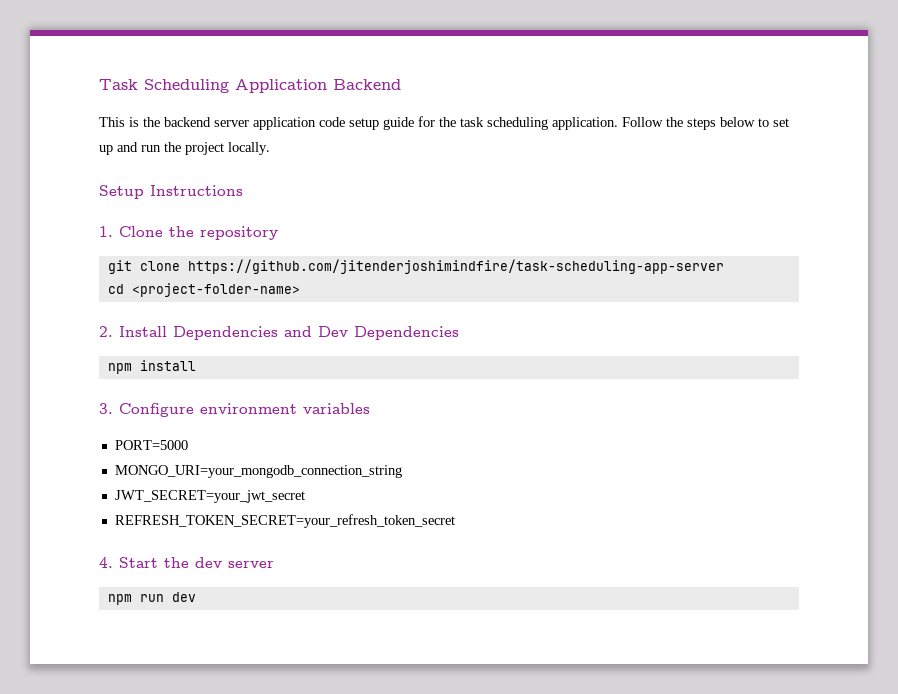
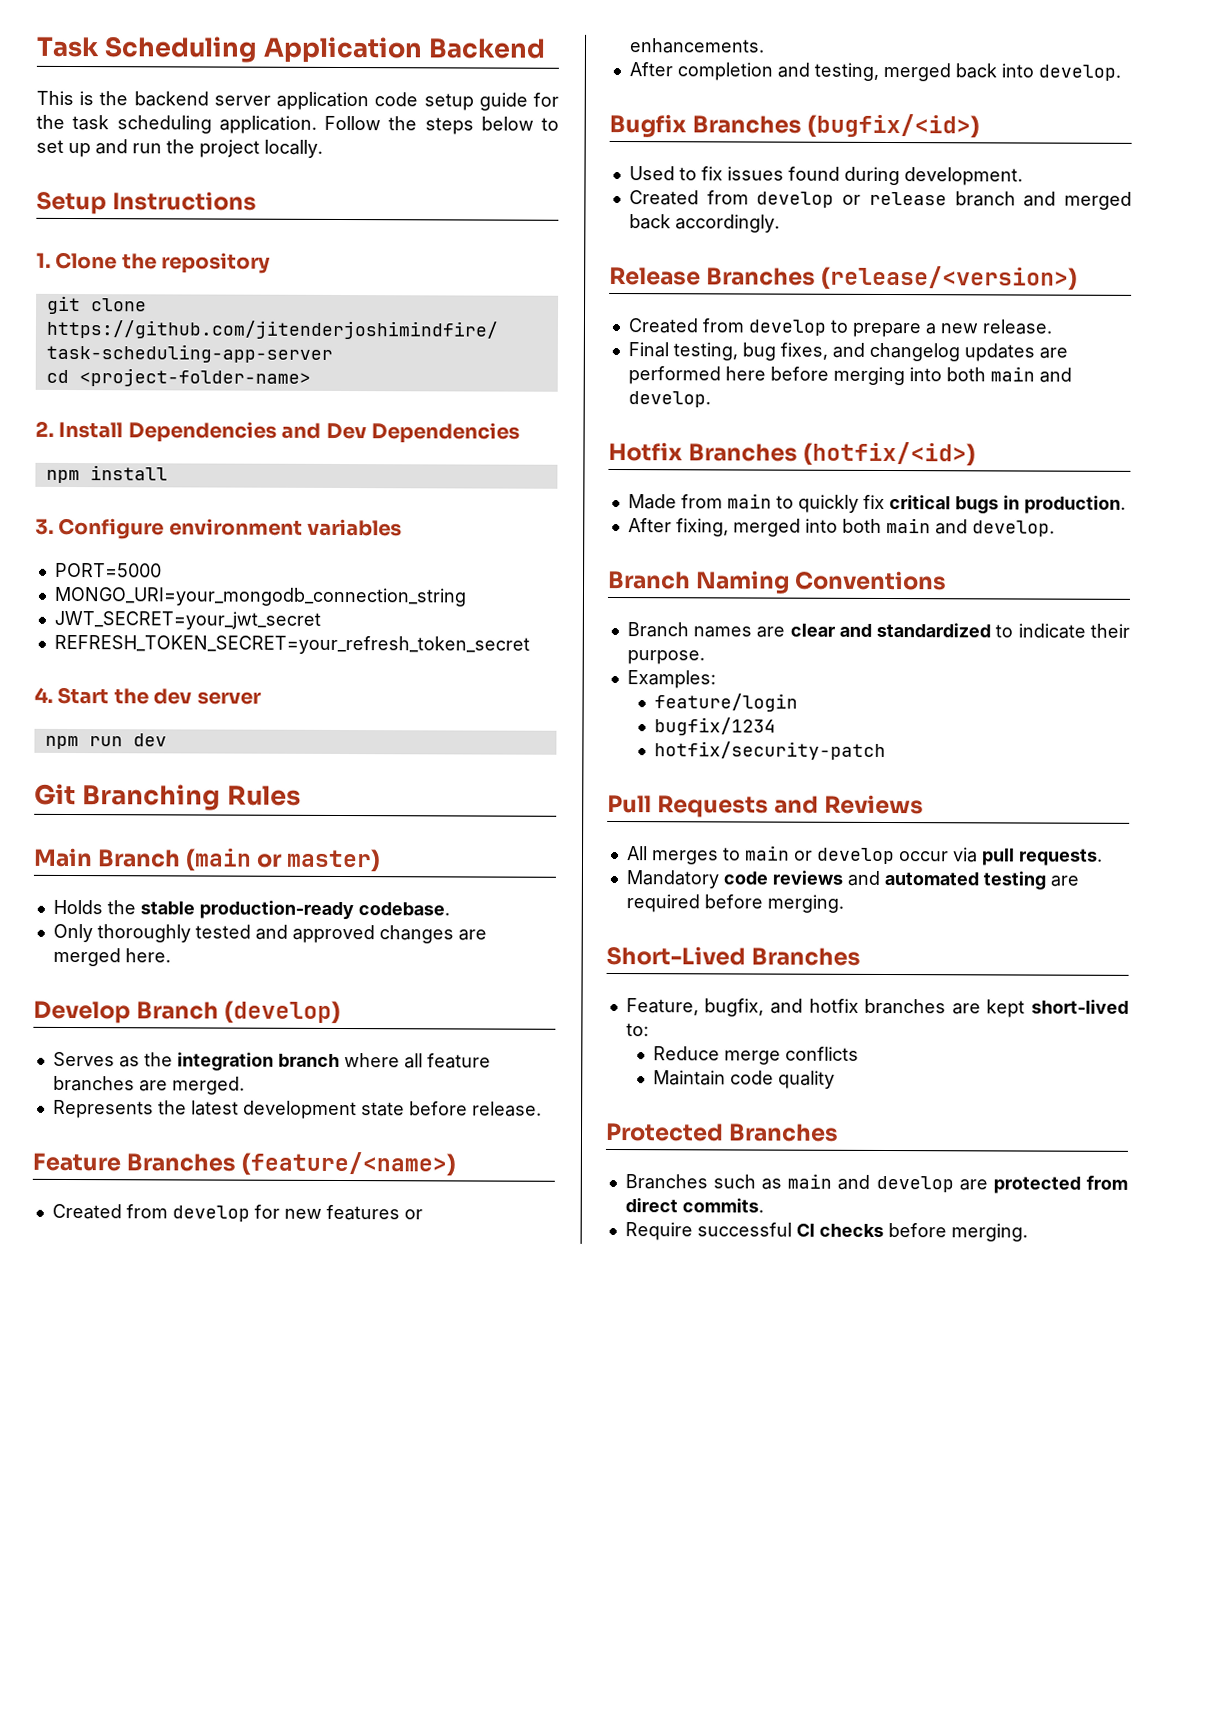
(196, 597) none -> [34,783,301,811] [33,847,382,873] [52,899,450,920] [52,923,487,944] [52,947,171,967] [33,1000,342,1025] [52,1051,491,1071] [52,1075,245,1095] [52,1099,542,1120] [32,1151,457,1177] [51,1203,423,1222] [628,38,765,54] [628,62,1121,82] [609,113,981,139] [628,166,1023,186] [628,190,1132,210] [628,214,780,233] [609,265,1079,291] [627,318,1052,338] [627,342,1068,362] [627,366,1072,386] [627,391,711,408] [608,441,977,467] [627,493,1126,514] [627,517,1055,537] [608,570,948,594] [626,622,1130,639] [626,650,705,665] [626,670,716,689] [654,693,799,712] [654,717,777,736] [654,741,887,761] [607,794,925,818] [626,845,1103,866] [625,870,1079,890] [625,894,844,913] [606,945,862,966] [625,998,1129,1018] [625,1023,649,1037] [653,1046,860,1065] [653,1070,836,1089] [605,1122,840,1142] [624,1173,1128,1194] [624,1198,764,1213] [624,1222,1028,1242] // Git Branching Rules // Main Branch (main or master) // Holds the stable production-ready codebase. // Only thoroughly tested and approved changes are merged here. // Develop Branch (develop) // Serves as the integration branch where all feature branches are merged. // Represents the latest development state before release. // Feature Branches (feature/<name>) // Created from develop for new features or enhancements. // After completion and testing, merged back into develop. // Bugfix Branches (bugfix/<id>) // Used to fix issues found during development. // Created from develop or release branch and merged back accordingly. // Release Branches (release/<version>) // Created from develop to prepare a new release. // Final testing, bug fixes, and changelog updates are performed here before merging into both main and develop. // Hotfix Branches (hotfix/<id>) // Made from main to quickly fix critical bugs in production. // After fixing, merged into both main and develop. // Branch Naming Conventions // Branch names are clear and standardized to indicate their purpose. // Examples: // feature/login // bugfix/1234 // hotfix/security-patch // Pull Requests and Reviews // All merges to main or develop occur via pull requests. // Mandatory code reviews and automated testing are required before merging. // Short-Lived Branches // Feature, bugfix, and hotfix branches are kept short-lived to: // Reduce merge conflicts // Maintain code quality // Protected Branches // Branches such as main and develop are protected from direct commits. // Require successful CI checks before merging.

